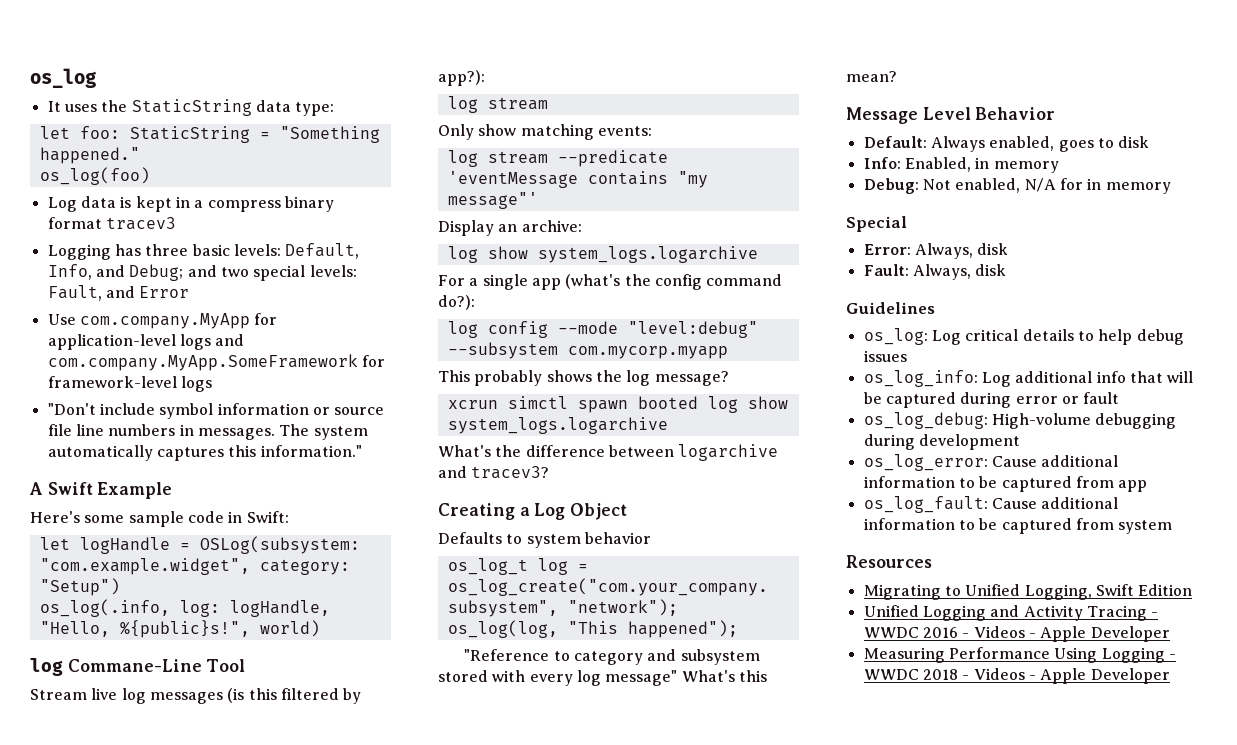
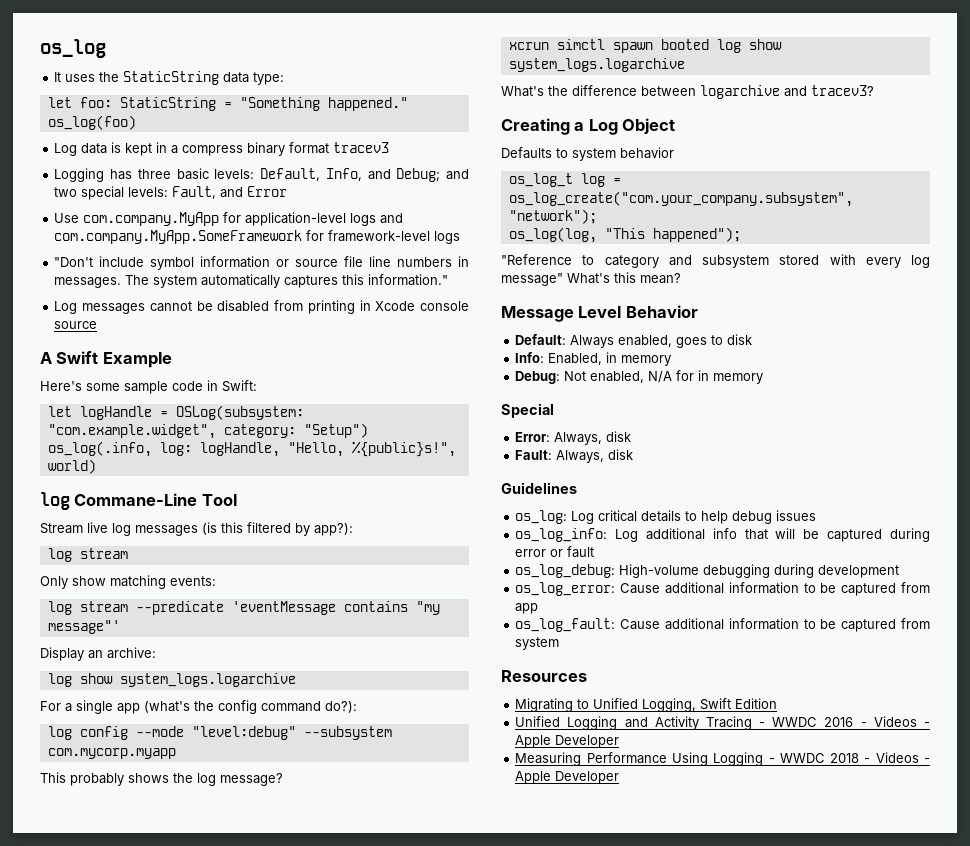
(362, 451) none -> [54,300,470,314] [54,321,98,329] // Log messages cannot be disabled from printing in Xcode console source

